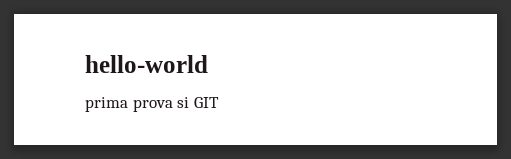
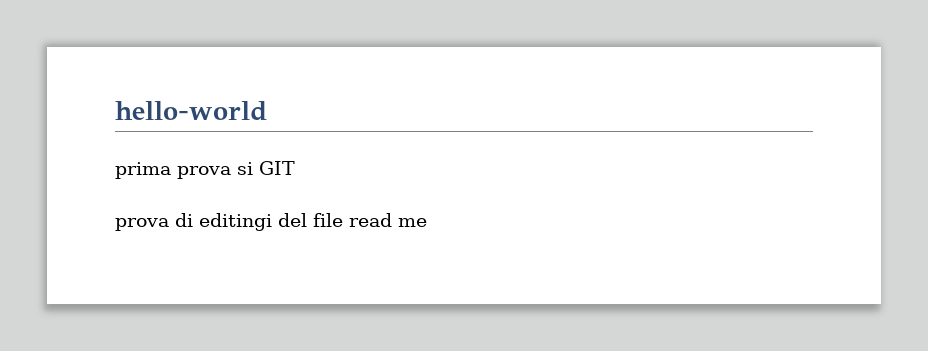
(219, 102) none -> [115,213,427,231] // prova di editingi del file read me

